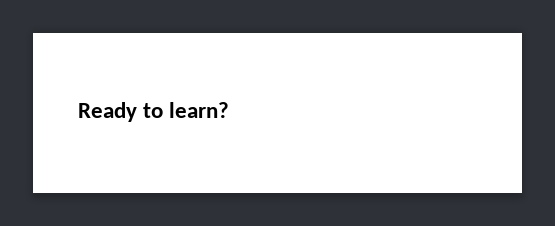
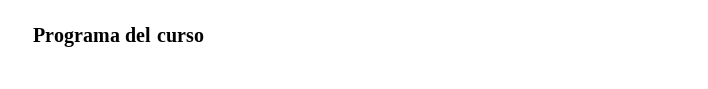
[78,102,230,122] Ready to learn? -> [33,27,204,47] Programa del curso

